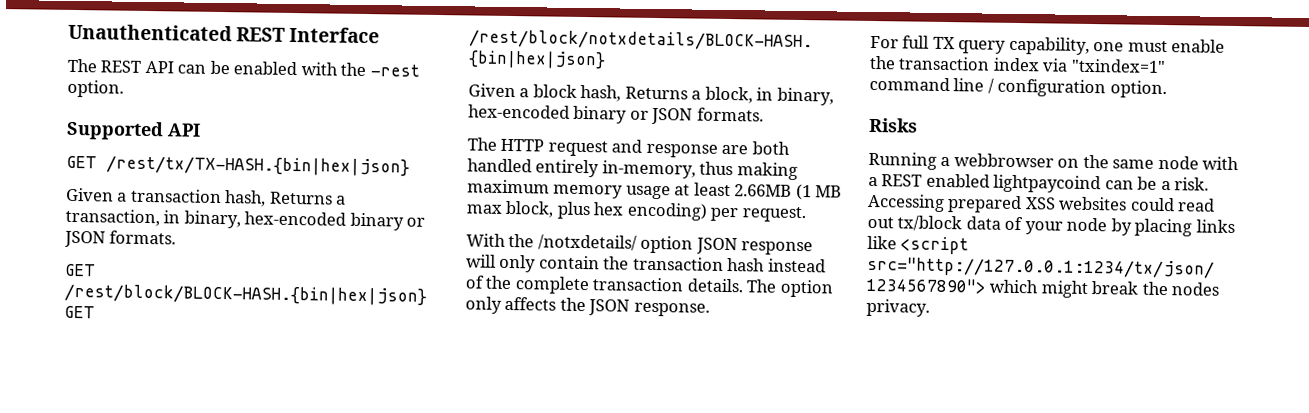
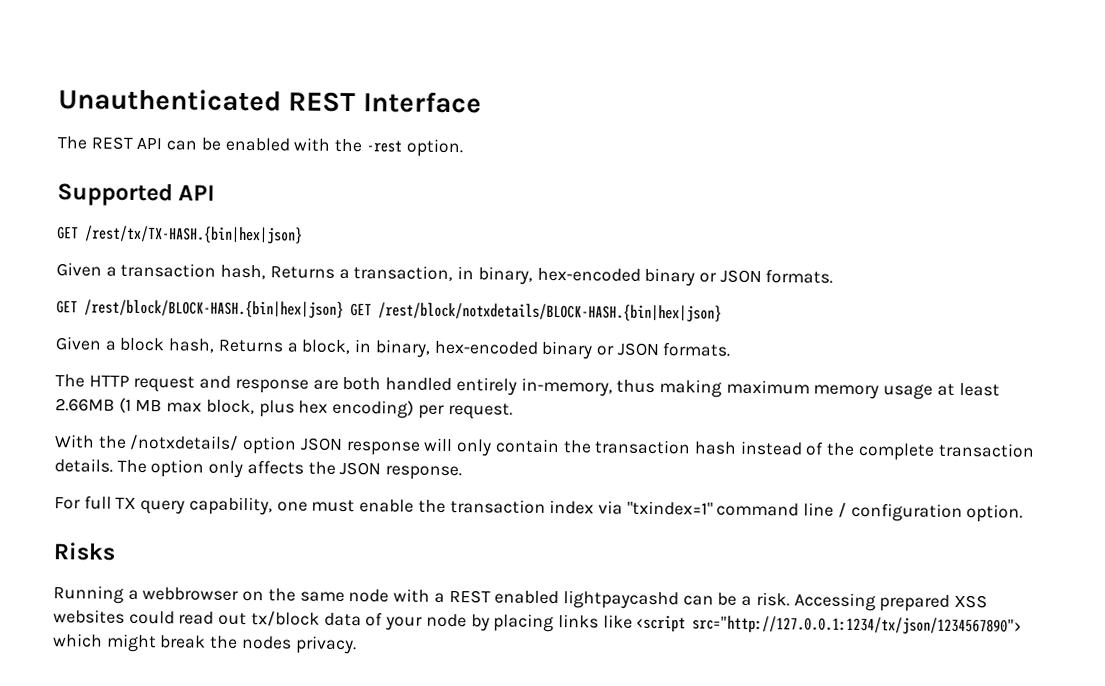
[993,174,1102,194] lightpaycoind -> [562,590,679,610] lightpaycashd

